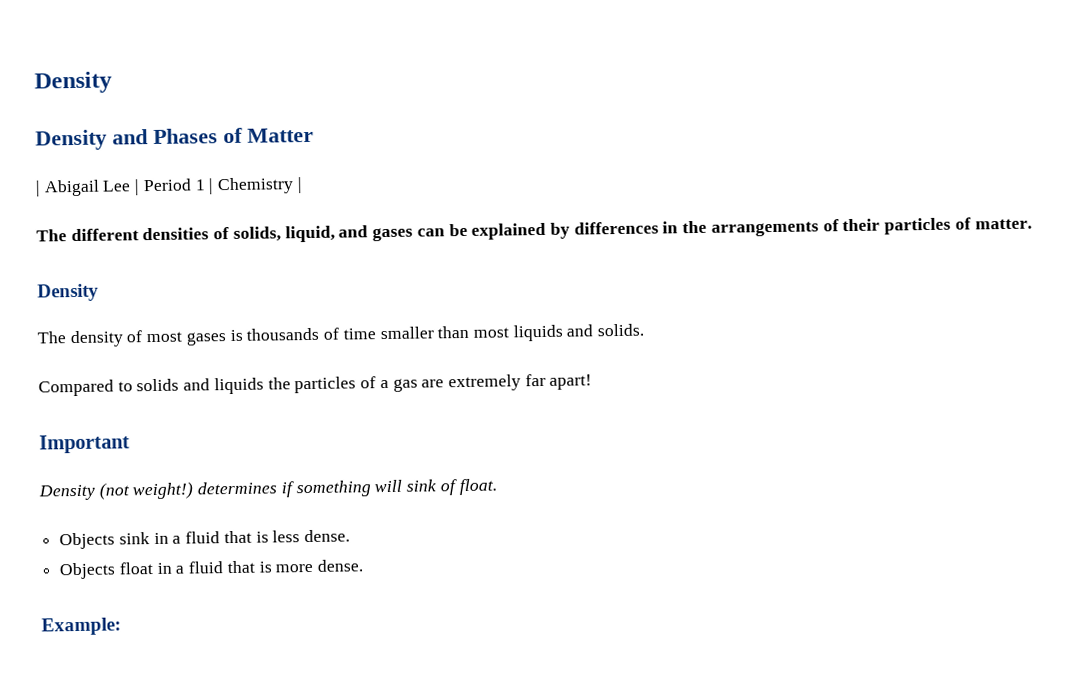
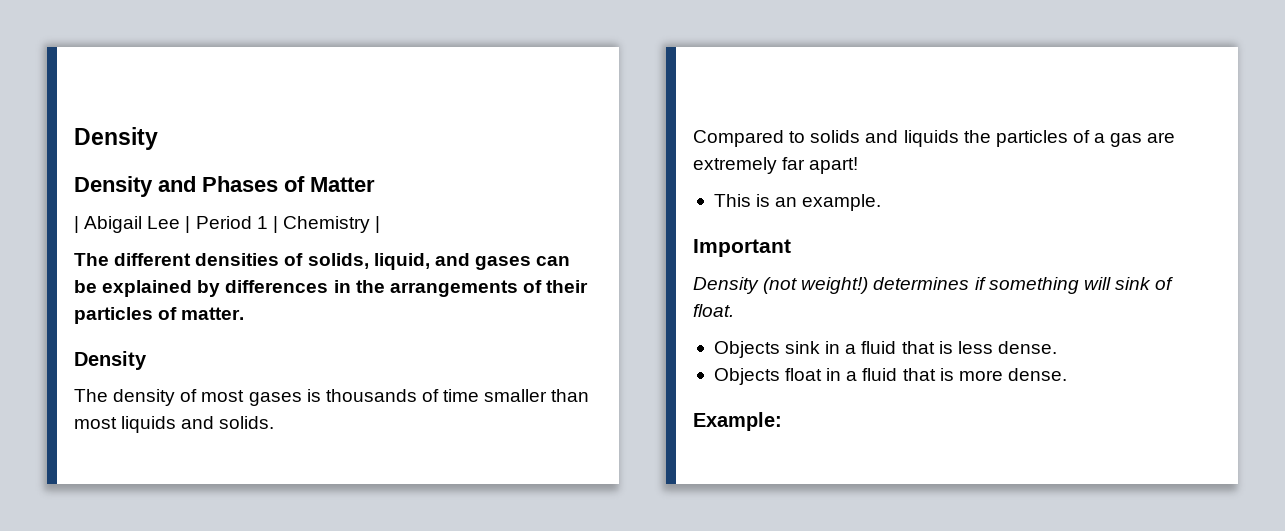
(593, 382) none -> [713,194,882,211] // This is an example.

